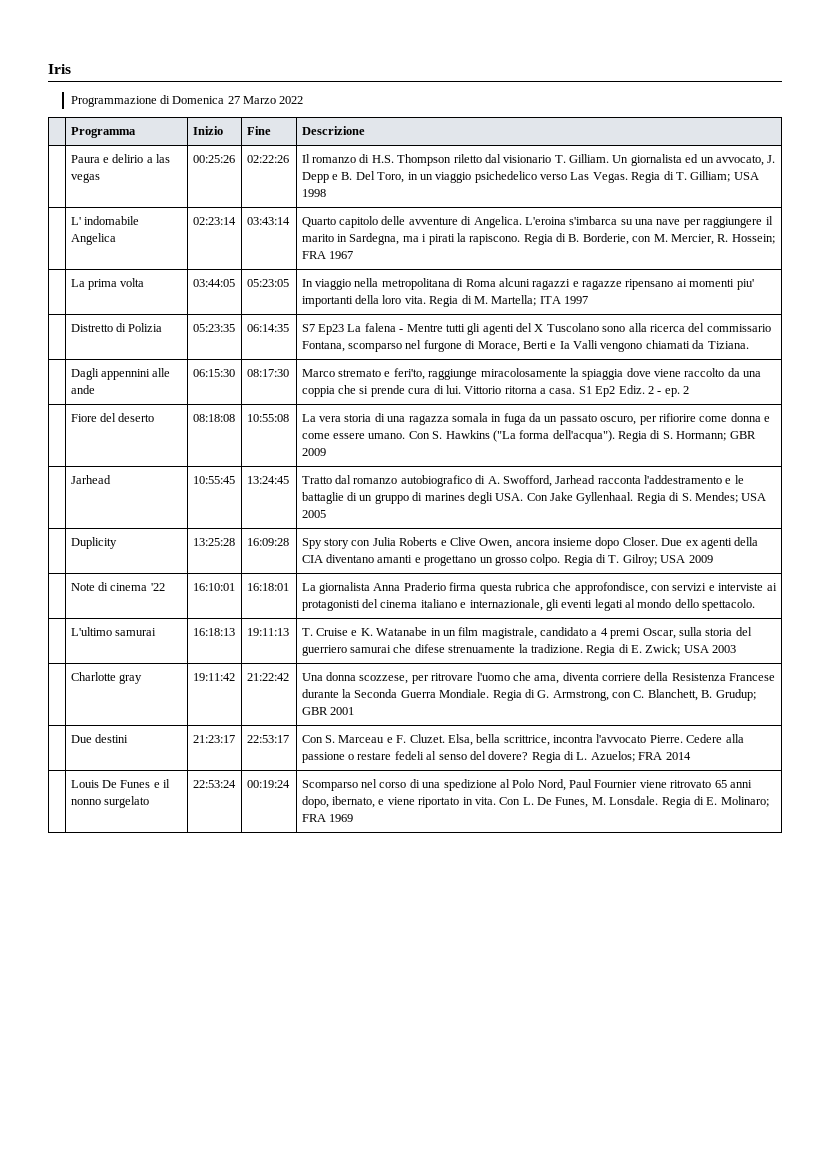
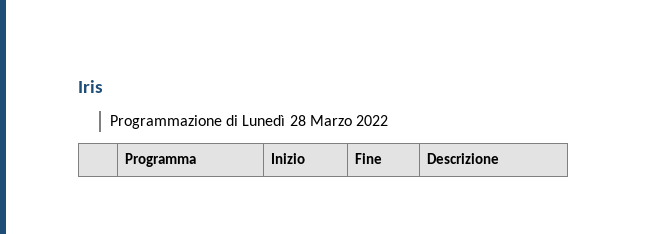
[172,96,240,104] Domenica 27 -> [242,115,306,126] Lunedì 28
[70,154,171,163] [70,173,100,183] [192,155,235,163] [246,155,289,163] [301,154,776,166] [301,171,759,183] [301,189,326,197] [70,216,140,225] [70,233,116,245] [192,217,236,225] [246,217,290,225] [301,216,773,228] [301,233,775,245] [301,251,354,259] [70,278,145,290] [192,279,235,287] [246,279,289,287] [301,278,754,290] [301,295,589,307] [70,323,163,332] [192,324,235,332] [246,324,289,332] [301,323,771,335] [301,340,749,352] [70,368,171,380] [70,385,95,394] [192,369,235,377] [246,369,289,377] [301,368,762,380] [301,385,690,397] [70,413,155,422] [192,414,235,422] [246,414,289,422] [301,413,771,425] [301,430,756,442] [301,448,326,456] [70,475,111,484] [192,476,235,484] [246,476,289,484] [301,475,744,487] [301,492,767,504] [301,510,326,518] [70,537,117,549] [192,538,235,546] [246,538,289,546] [301,537,759,549] [301,554,713,566] [70,582,165,591] [192,583,235,591] [246,583,289,591] [301,582,777,594] [301,599,756,611] [70,627,157,636] [192,628,235,636] [246,628,289,636] [301,627,752,639] [301,644,737,656] [70,672,143,684] [192,673,235,681] [246,673,289,681] [301,672,776,684] [301,689,756,701] [301,707,355,715] [70,734,129,743] [192,735,235,743] [246,735,289,743] [301,734,744,746] [301,751,691,763] [70,779,171,788] [70,796,150,808] [192,780,236,788] [246,780,290,788] [301,779,752,791] [301,796,769,808] [301,814,354,822] // | Paura e delirio a las vegas | 00:25:26 | 02:22:26 | Il romanzo di H.S. Thompson riletto dal visionario T. Gilliam. Un giornalista ed un avvocato, J. Depp e B. Del Toro, in un viaggio psichedelico verso Las Vegas. Regia di T. Gilliam; USA 1998 // | L' indomabile Angelica | 02:23:14 | 03:43:14 | Quarto capitolo delle avventure di Angelica. L'eroina s'imbarca su una nave per raggiungere il marito in Sardegna, ma i pirati la rapiscono. Regia di B. Borderie, con M. Mercier, R. Hossein; FRA 1967 // | La prima volta | 03:44:05 | 05:23:05 | In viaggio nella metropolitana di Roma alcuni ragazzi e ragazze ripensano ai momenti piu' importanti della loro vita. Regia di M. Martella; ITA 1997 // | Distretto di Polizia | 05:23:35 | 06:14:35 | S7 Ep23 La falena - Mentre tutti gli agenti del X Tuscolano sono alla ricerca del commissario Fontana, scomparso nel furgone di Morace, Berti e Ia Valli vengono chiamati da Tiziana. // | Dagli appennini alle ande | 06:15:30 | 08:17:30 | Marco stremato e feri'to, raggiunge miracolosamente la spiaggia dove viene raccolto da una coppia che si prende cura di lui. Vittorio ritorna a casa. S1 Ep2 Ediz. 2 - ep. 2 // | Fiore del deserto | 08:18:08 | 10:55:08 | La vera storia di una ragazza somala in fuga da un passato oscuro, per rifiorire come donna e come essere umano. Con S. Hawkins ("La forma dell'acqua"). Regia di S. Hormann; GBR 2009 // | Jarhead | 10:55:45 | 13:24:45 | Tratto dal romanzo autobiografico di A. Swofford, Jarhead racconta l'addestramento e le battaglie di un gruppo di marines degli USA. Con Jake Gyllenhaal. Regia di S. Mendes; USA 2005 // | Duplicity | 13:25:28 | 16:09:28 | Spy story con Julia Roberts e Clive Owen, ancora insieme dopo Closer. Due ex agenti della CIA diventano amanti e progettano un grosso colpo. Regia di T. Gilroy; USA 2009 // | Note di cinema '22 | 16:10:01 | 16:18:01 | La giornalista Anna Praderio firma questa rubrica che approfondisce, con servizi e interviste ai protagonisti del cinema italiano e internazionale, gli eventi legati al mondo dello spettacolo. // | L'ultimo samurai | 16:18:13 | 19:11:13 | T. Cruise e K. Watanabe in un film magistrale, candidato a 4 premi Oscar, sulla storia del guerriero samurai che difese strenuamente la tradizione. Regia di E. Zwick; USA 2003 // | Charlotte gray | 19:11:42 | 21:22:42 | Una donna scozzese, per ritrovare l'uomo che ama, diventa corriere della Resistenza Francese durante la Seconda Guerra Mondiale. Regia di G. Armstrong, con C. Blanchett, B. Grudup; GBR 2001 // | Due destini | 21:23:17 | 22:53:17 | Con S. Marceau e F. Cluzet. Elsa, bella scrittrice, incontra l'avvocato Pierre. Cedere alla passione o restare fedeli al senso del dovere? Regia di L. Azuelos; FRA 2014 // | Louis De Funes e il nonno surgelato | 22:53:24 | 00:19:24 | Scomparso nel corso di una spedizione al Polo Nord, Paul Fournier viene ritrovato 65 anni dopo, ibernato, e viene riportato in vita. Con L. De Funes, M. Lonsdale. Regia di E. Molinaro; FRA 1969 -> (499, 158) none

